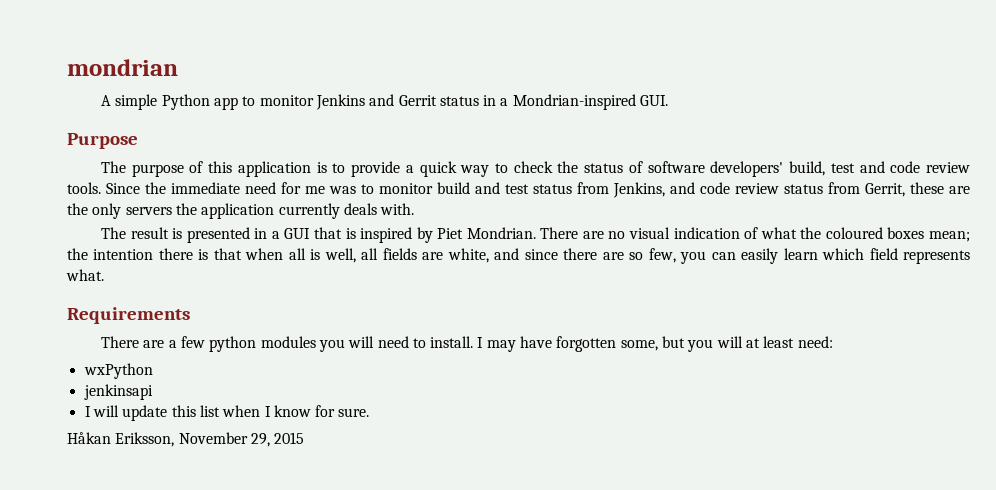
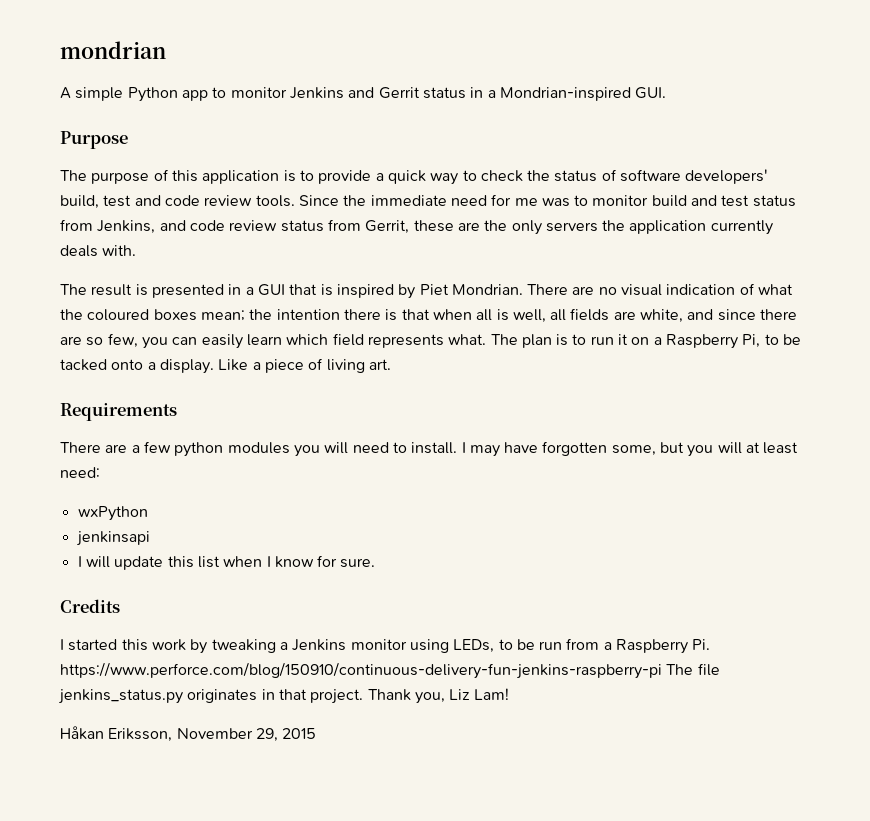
(104, 275) none -> [490,334,802,349] [60,358,391,374] The plan is to run it on a Raspberry Pi, to be tacked onto a display. Like a piece of living art.
(370, 412) none -> [60,599,120,613] [60,638,711,654] [60,662,720,679] [58,688,509,704] // Credits // I started this work by tweaking a Jenkins monitor using LEDs, to be run from a Raspberry Pi. https://www.perforce.com/blog/150910/continuous-delivery-fun-jenkins-raspberry-pi The file jenkins_status.py originates in that project. Thank you, Liz Lam!

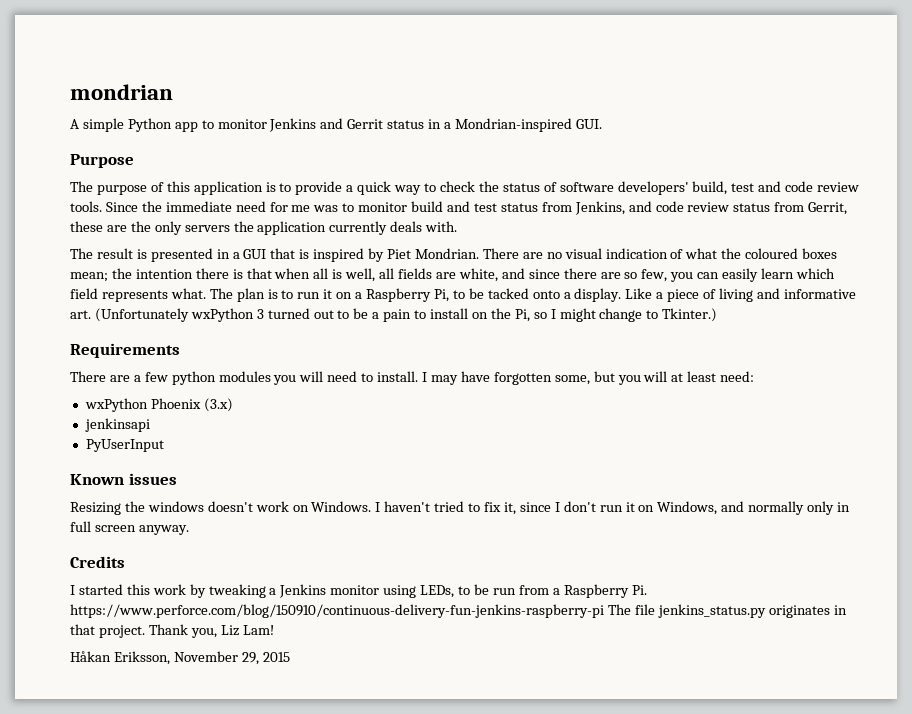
(365, 366) none -> [756,288,856,299] and informative
(391, 364) none -> [94,308,718,322] (Unfortunately wxPython 3 turned out to be a pain to install on the Pi, so I might change to Tkinter.)
(148, 513) none -> [150,398,233,412] Phoenix (3.x)
[77,555,376,570] I will update this list when I know for sure. -> [85,439,164,452] [70,473,177,485] [70,501,851,515] [70,521,189,535] PyUserInput // Known issues // Resizing the windows doesn't work on Windows. I haven't tried to fix it, since I don't run it on Windows, and normally only in full screen anyway.

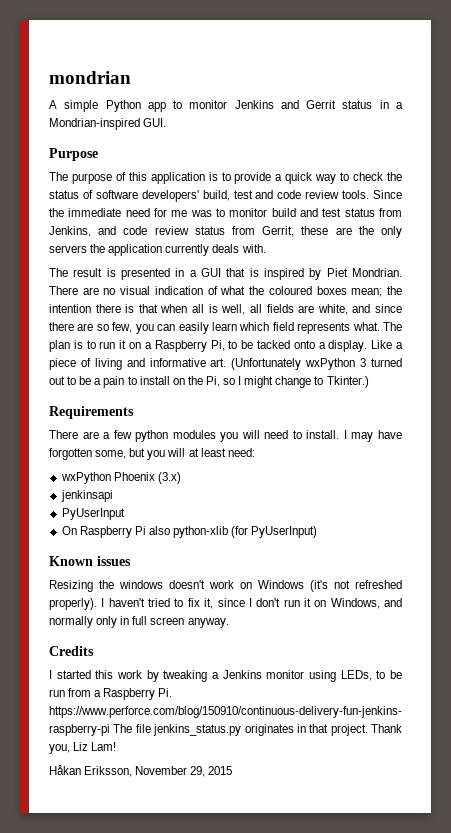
(164, 445) none -> [61,526,318,538] // On Raspberry Pi also python-xlib (for PyUserInput)
[311,501,372,512] Windows. -> [258,580,402,592] [49,598,97,610] Windows (it's not refreshed properly).

